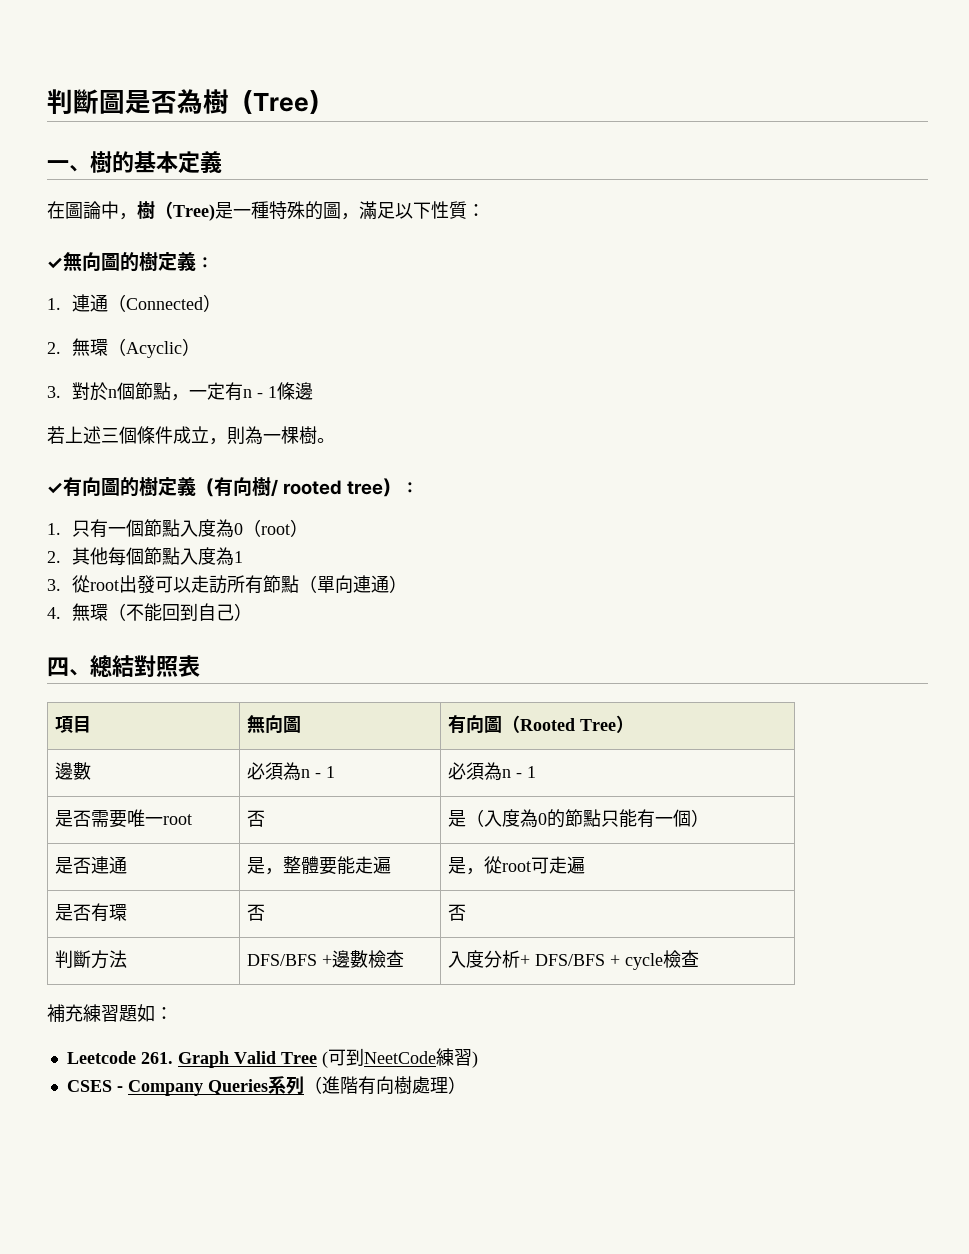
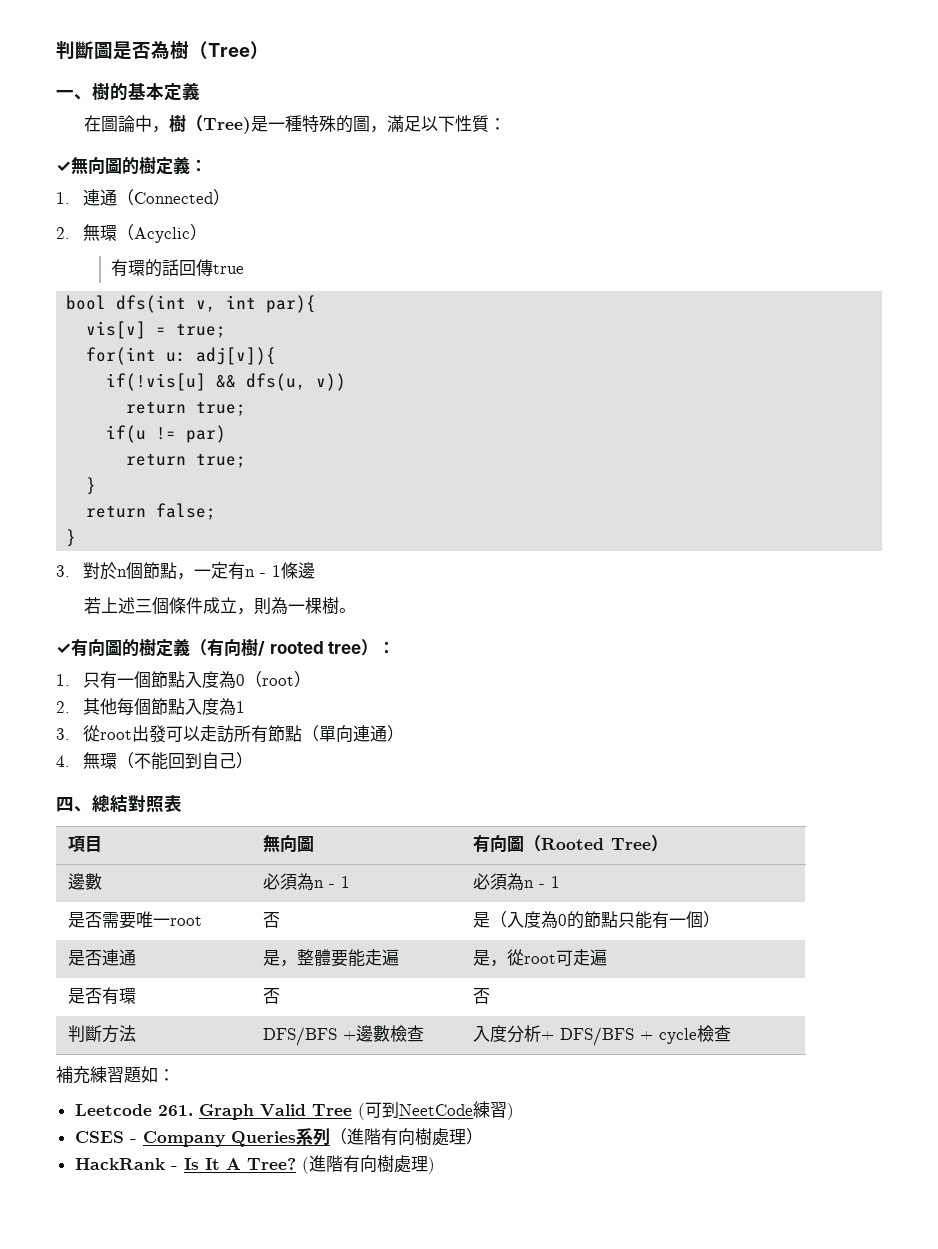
(200, 347) none -> [110,259,244,277] [66,295,317,313] [86,321,227,339] [86,347,277,365] [106,373,347,391] [126,401,247,416] [106,425,227,443] [126,453,247,468] [86,477,97,495] [86,503,217,520] [66,529,77,547] // 有環的話回傳true // bool dfs(int v, int par){ // vis[v] = true; // for(int u: adj[v]){ // if(!vis[u] && dfs(u, v)) // return true; // if(u != par) // return true; // } // return false; // }
(466, 1085) none -> [74,1155,435,1174] // HackRank - Is It A Tree? (進階有向樹處理)

